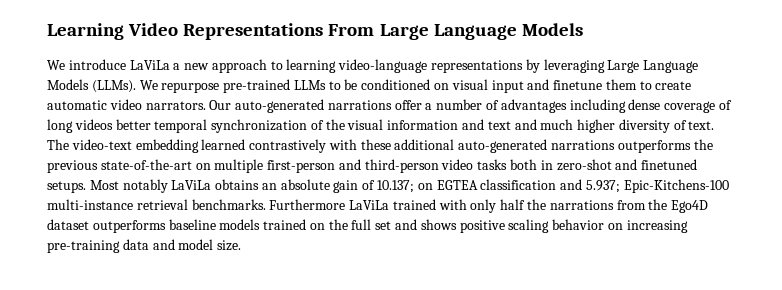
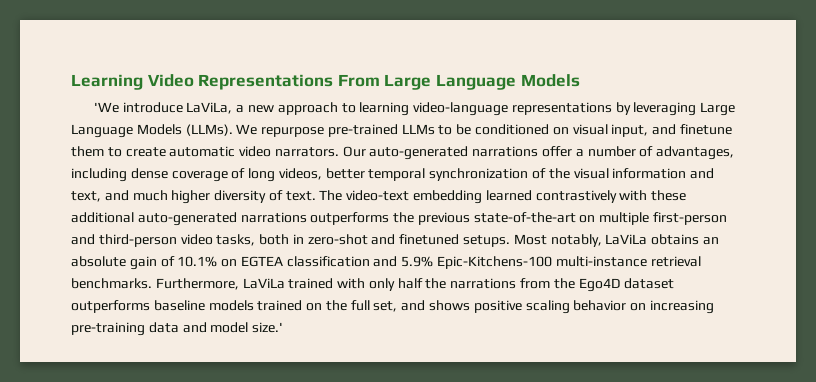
[47,59,170,70] We introduce LaViLa -> [93,102,233,114] 'We introduce LaViLa,
[491,80,524,93] input -> [611,124,649,137] input,
[500,99,567,113] advantages -> [656,146,735,160] advantages,
[74,119,113,130] videos -> [278,168,322,180] videos,
[487,121,511,130] text -> [71,191,101,202] text,
[477,159,508,170] tasks -> [216,234,256,246] tasks,
[122,179,168,193] notably -> [550,234,602,247] notably,
[377,180,415,193] 10.137; -> [177,256,218,267] 10.1%
[585,180,620,193] 5.937; -> [401,256,434,267] 5.9%
[269,199,346,210] Furthermore -> [155,278,239,290] Furthermore,
[375,221,392,230] set -> [373,301,398,312] set,
[217,240,242,251] size. -> [252,322,284,333] size.'

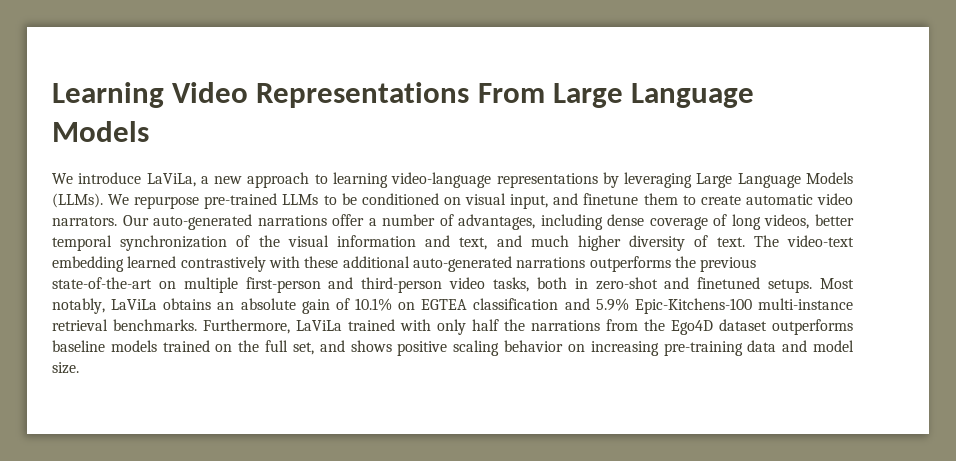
[93,102,119,113] 'We -> [52,173,73,184] We
[252,322,284,333] size.' -> [52,362,79,374] size.

